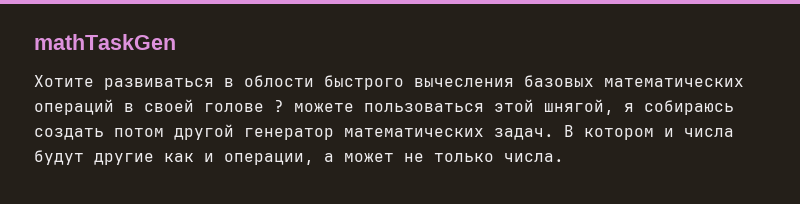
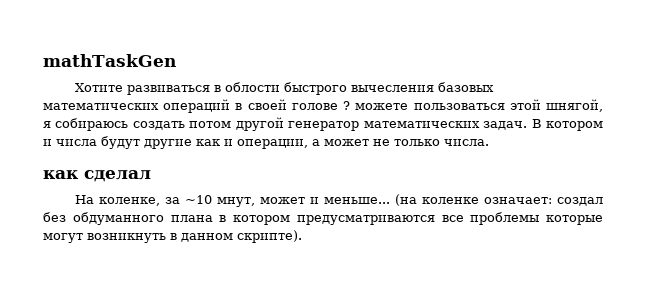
(564, 157) none -> [43,170,151,182] [74,194,604,207] [43,212,603,225] [43,230,302,243] // как сделал // На коленке, за ~10 мнут, может и меньше... (на коленке означает: создал без обдуманного плана в котором предусматриваются все проблемы которые могут возникнуть в данном скрипте).

